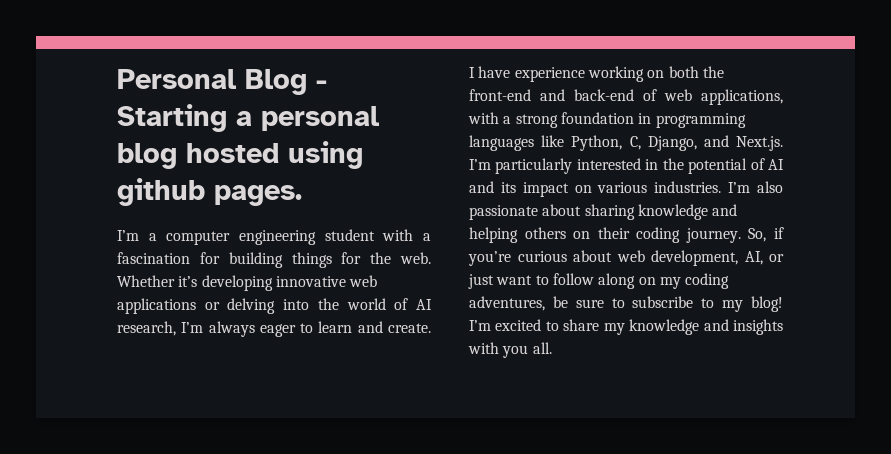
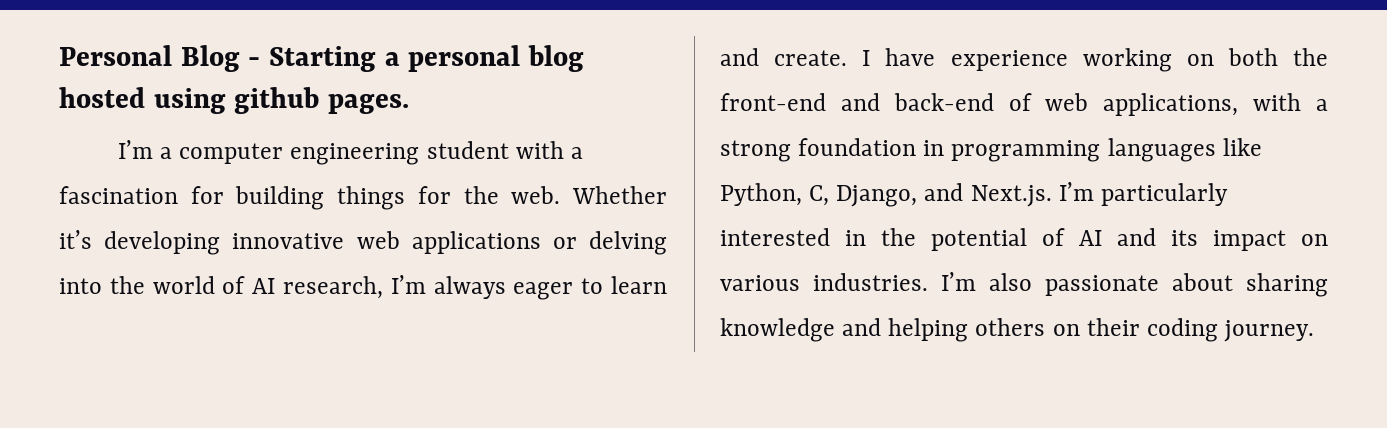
[748,227,784,242] [468,250,784,266] [468,273,730,289] [469,296,783,312] [469,319,783,335] [468,342,552,358] So, if you’re curious about web development, AI, or just want to follow along on my coding adventures, be sure to subscribe to my blog! I’m excited to share my knowledge and insights with you all. -> (1315, 331) none

